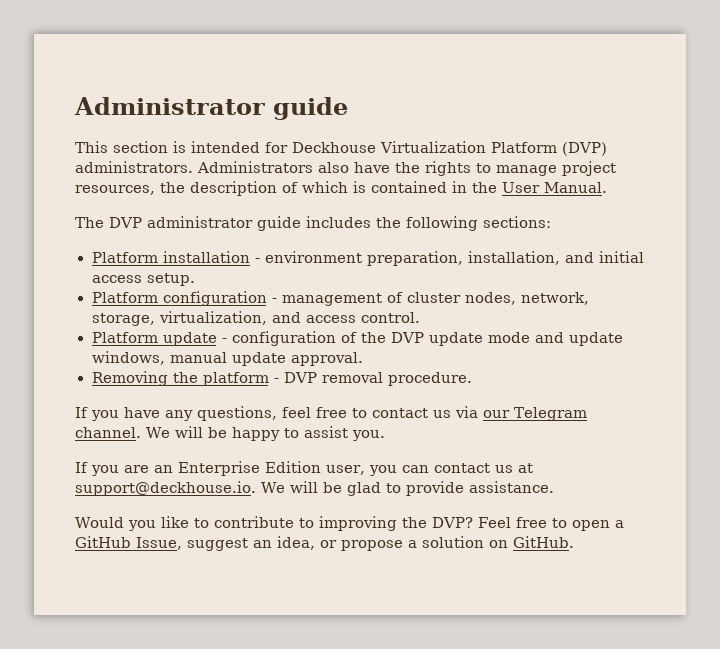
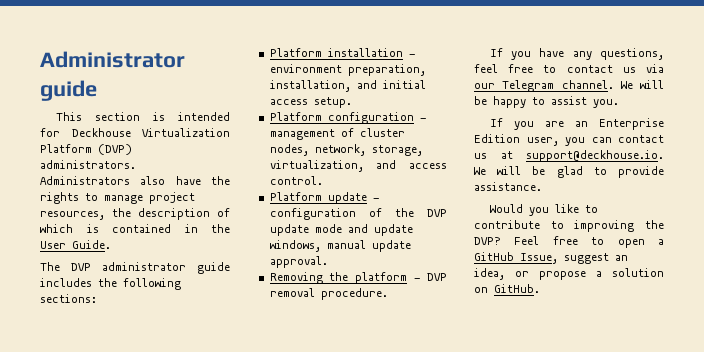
[544,182,607,193] Manual. -> [72,240,111,249] Guide.

